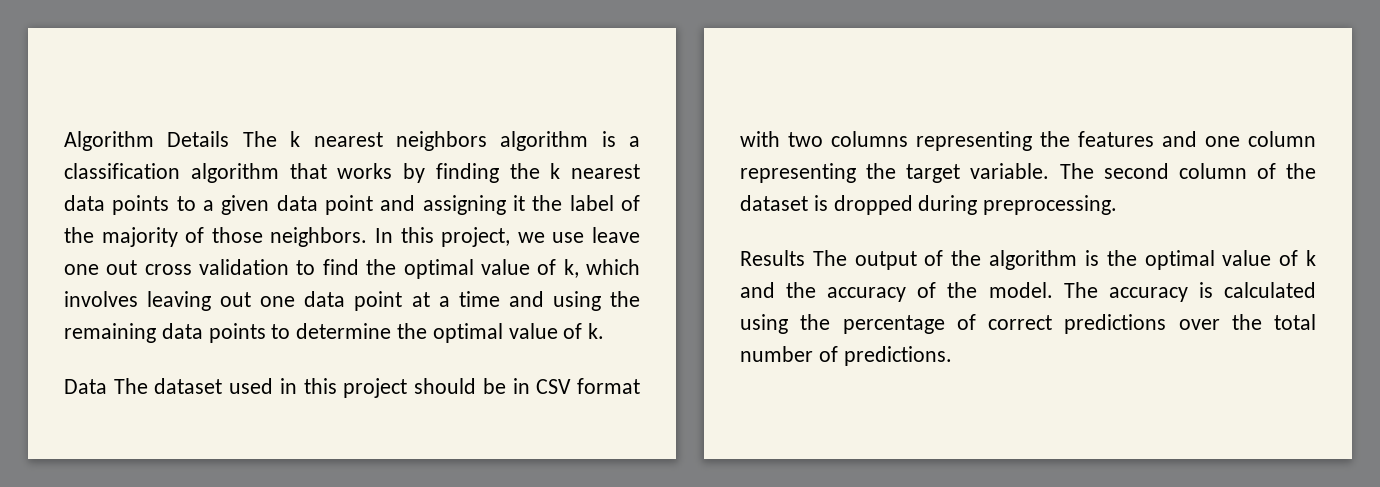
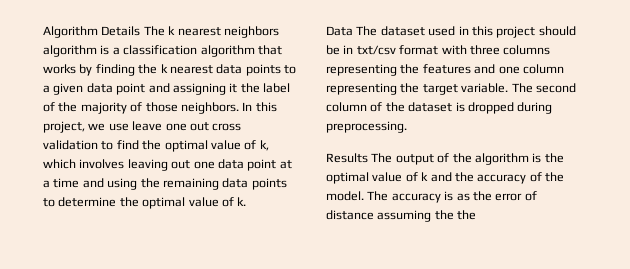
[536,379,572,394] CSV -> [356,45,396,55] txt/csv
[788,132,823,147] two -> [469,45,500,55] three
[1224,282,1316,298] [740,314,1316,334] [740,346,952,366] calculated using the percentage of correct predictions over the total number of predictions. -> [456,191,537,201] [326,210,477,222] as the error of distance assuming the the

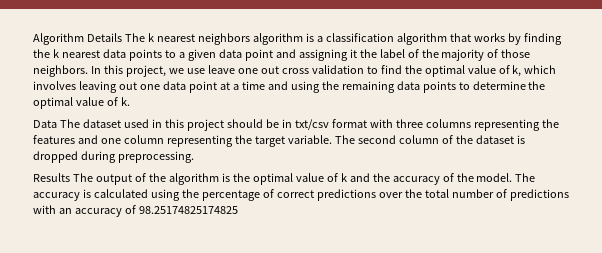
[456,191,537,201] [326,210,477,222] as the error of distance assuming the the -> [93,189,569,201] [33,205,238,217] calculated using the percentage of correct predictions over the total number of predictions with an accuracy of 98.25174825174825

